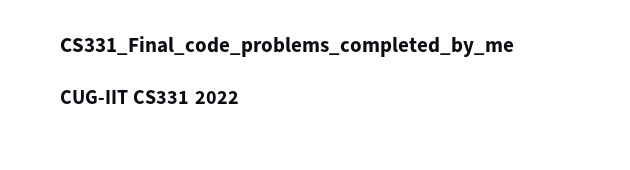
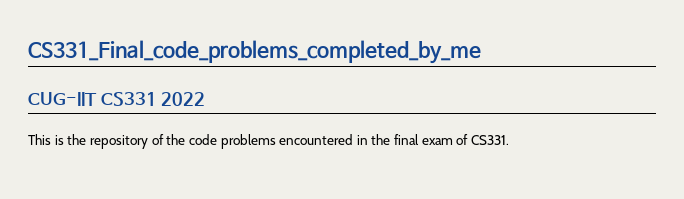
(239, 97) none -> [28,134,510,149] // This is the repository of the code problems encountered in the final exam of CS331.

